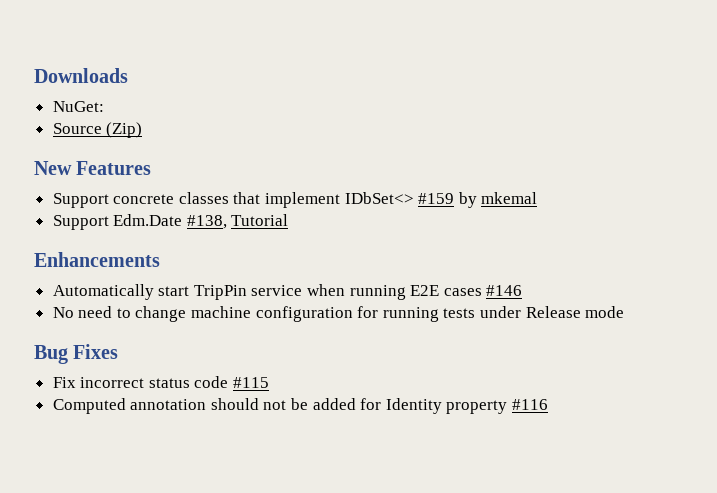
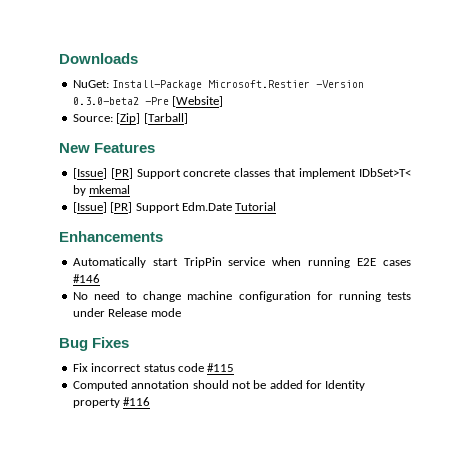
[52,122,143,138] // Source (Zip) -> [112,80,365,90] [72,96,224,107] [72,113,188,124] Install-Package Microsoft.Restier -Version 0.3.0-beta2 -Pre [Website] // Source: [Zip] [Tarball]
(152, 168) none -> [72,168,133,179] [Issue] [PR]
[344,192,455,204] IDbSet<> #159 -> [359,168,411,177] IDbSet>T<
(538, 198) none -> [72,202,133,213] [Issue] [PR]
[186,215,227,229] #138, -> (232, 206) none

